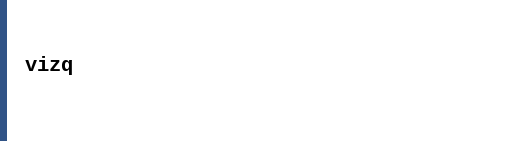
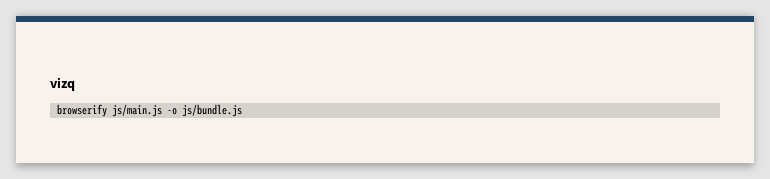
(73, 65) none -> [57,104,243,117] // browserify js/main.js -o js/bundle.js

